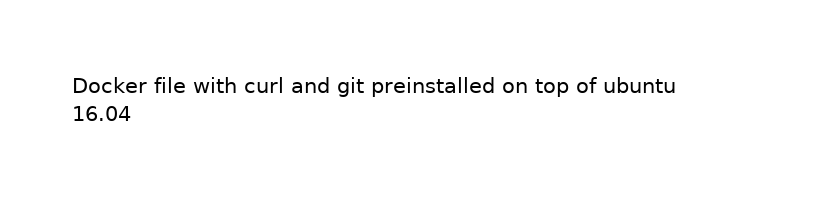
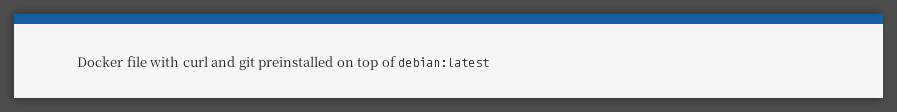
[602,77,676,93] [72,106,131,121] ubuntu 16.04 -> [398,57,490,67] debian:latest

